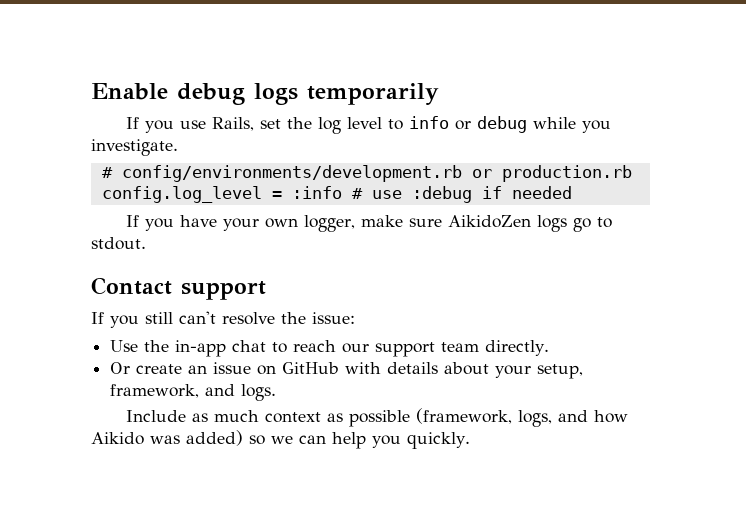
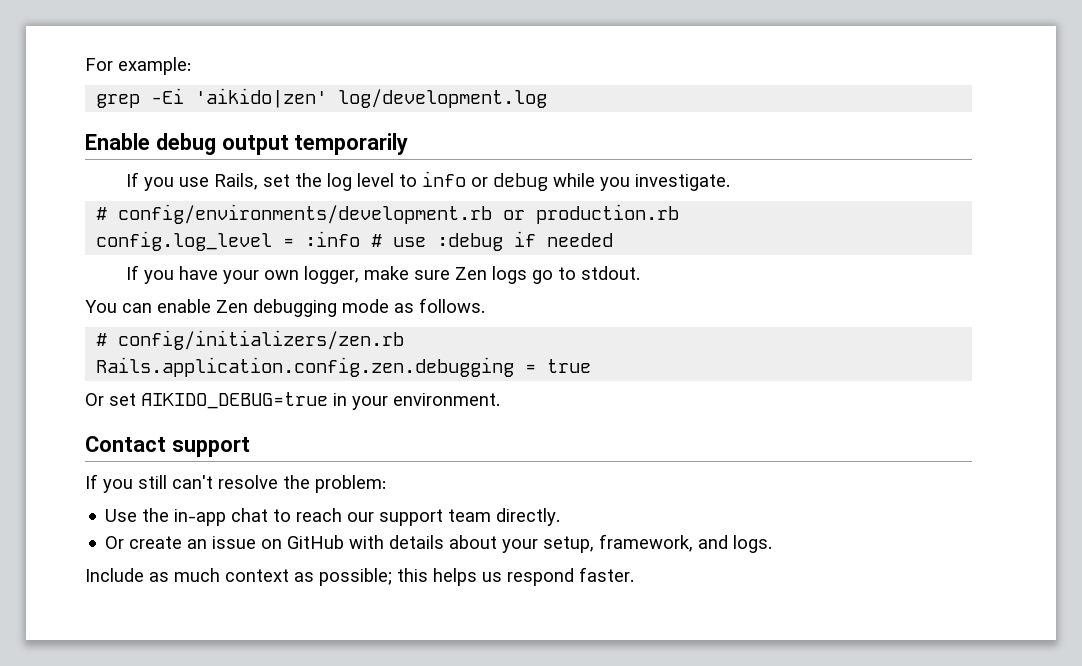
(91, 91) none -> [85,57,191,75] [96,88,548,108] For example: // grep -Ei 'aikido|zen' log/development.log //
[254,83,298,105] logs -> [221,135,289,155] output
[448,215,532,228] AikidoZen -> [454,267,487,280] Zen
(146, 243) none -> [85,298,485,317] [96,330,405,350] [96,357,592,377] [85,392,500,410] // You can enable Zen debugging mode as follows. // # config/initializers/zen.rb // Rails.application.config.zen.debugging = true // Or set AIKIDO_DEBUG=true in your environment.
[312,312,355,324] issue: -> [315,475,386,493] problem:
[349,408,629,427] [91,430,470,449] possible (framework, logs, and how Aikido was added) so we can help you quickly. -> [319,567,634,586] possible; this helps us respond faster.

